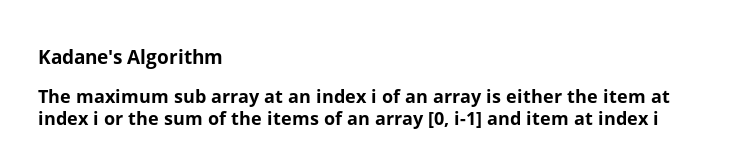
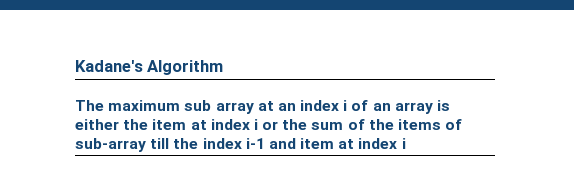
[347,111,482,129] an array [0, i-1] -> [75,138,265,152] sub-array till the index i-1

